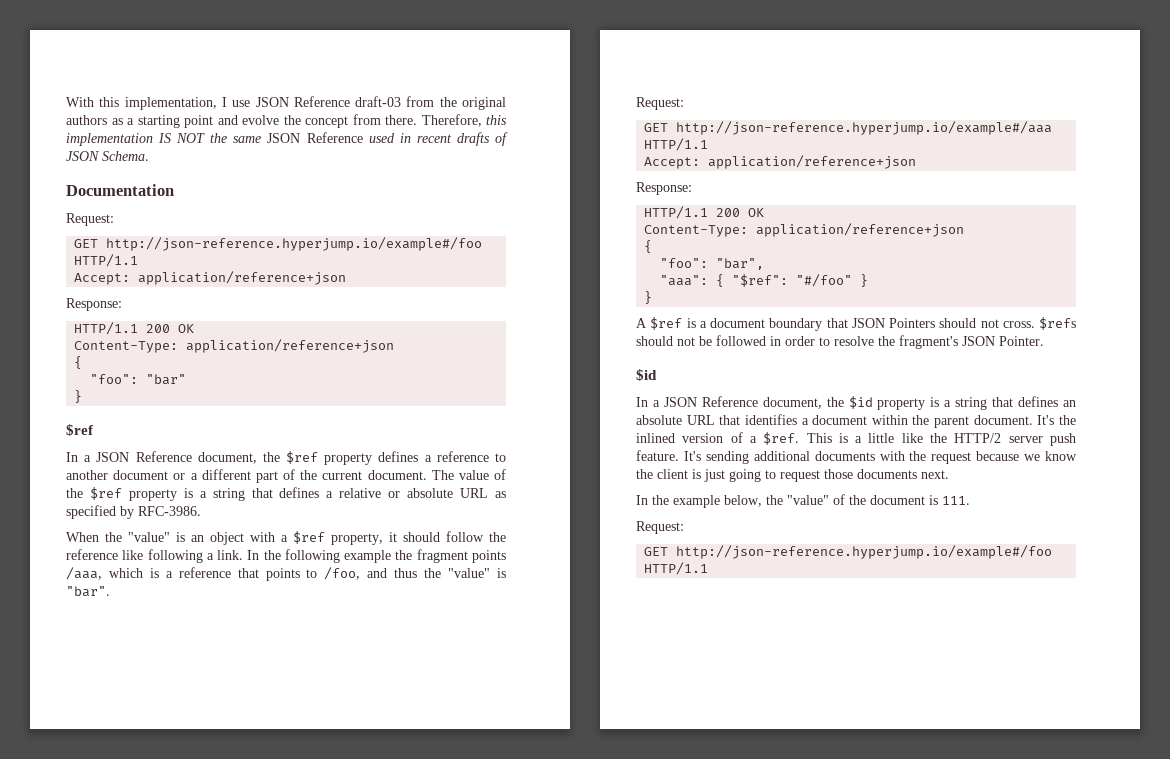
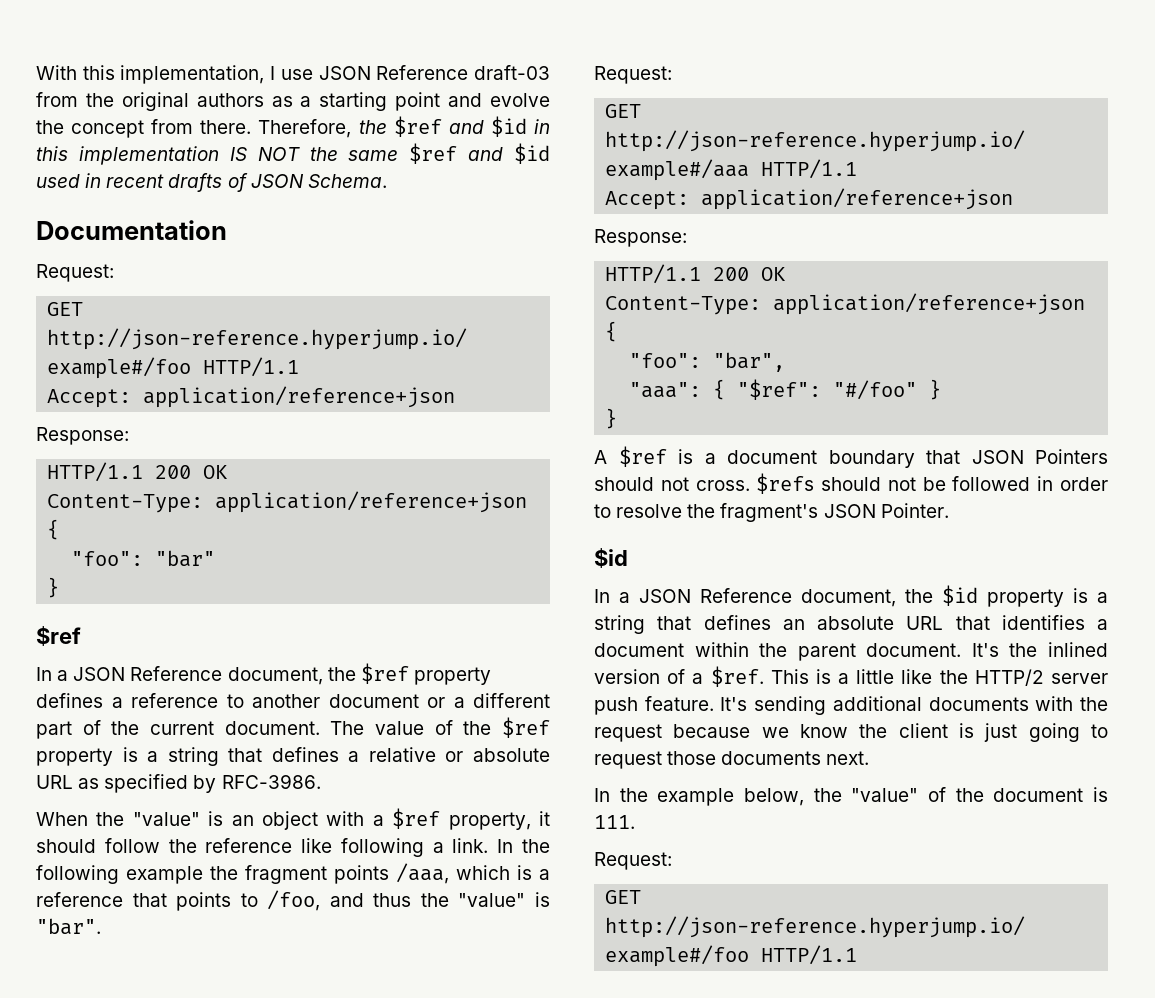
(482, 120) none -> [358,116,550,137] the $ref and $id in
[267,132,363,143] JSON Reference -> [409,143,550,164] $ref and $id

